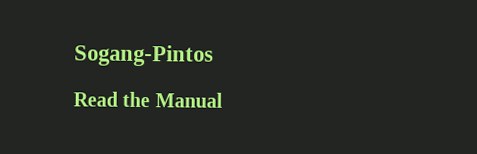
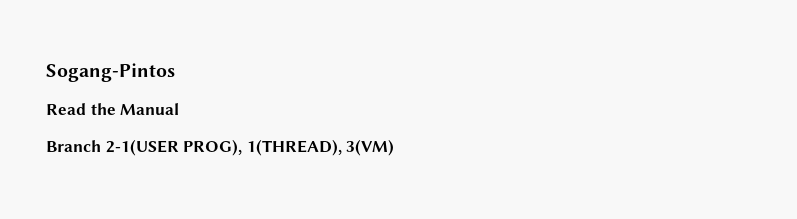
(223, 100) none -> [46,139,395,156] // Branch 2-1(USER PROG), 1(THREAD), 3(VM)

